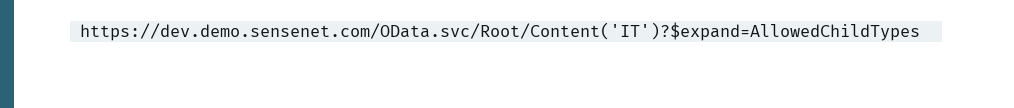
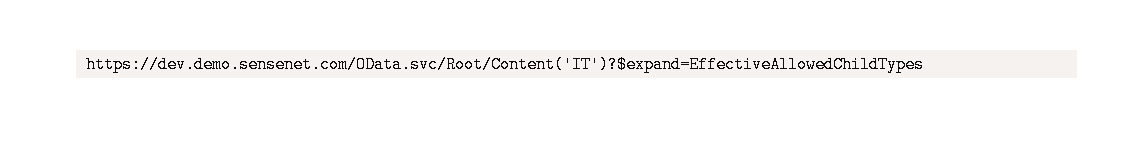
[79,22,920,41] https://dev.demo.sensenet.com/OData.svc/Root/Content('IT')?$expand=AllowedChildTypes -> [86,56,925,73] https://dev.demo.sensenet.com/OData.svc/Root/Content('IT')?$expand=EffectiveAllowedChildTypes

